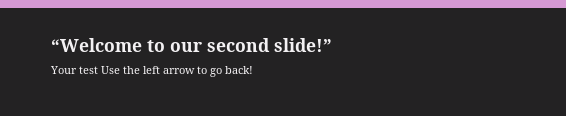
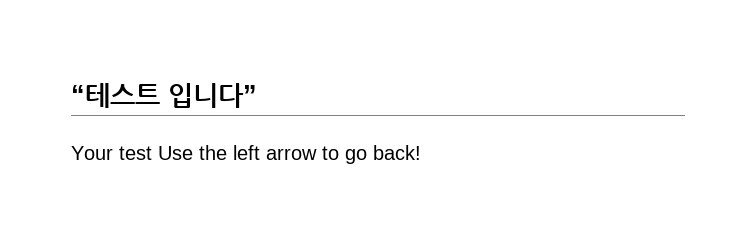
[51,38,332,52] “Welcome to our second slide!” -> [71,83,257,108] “테스트 입니다”

